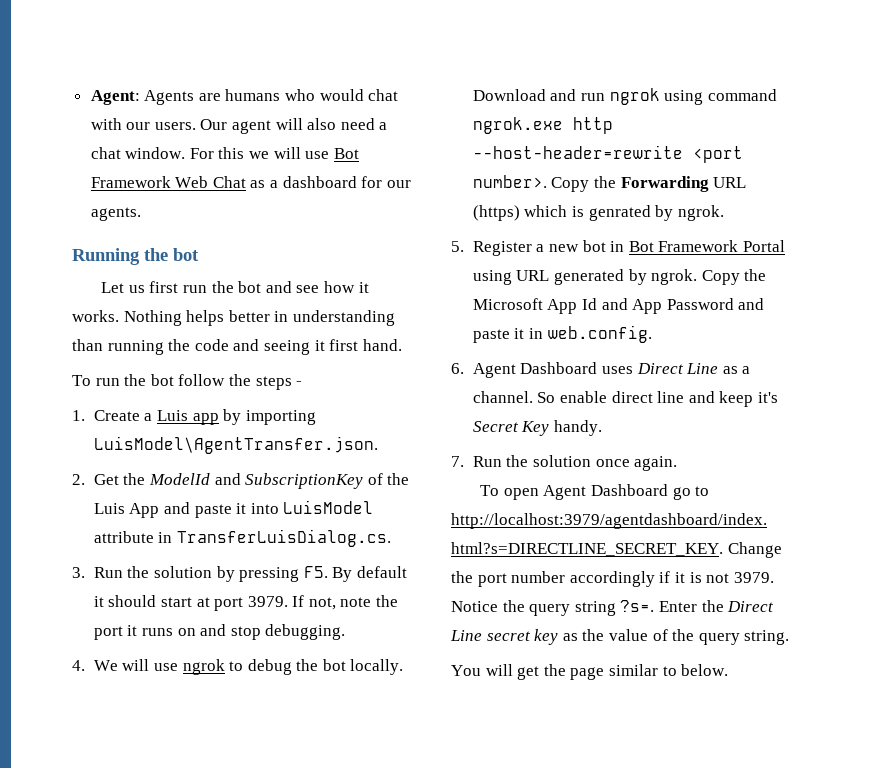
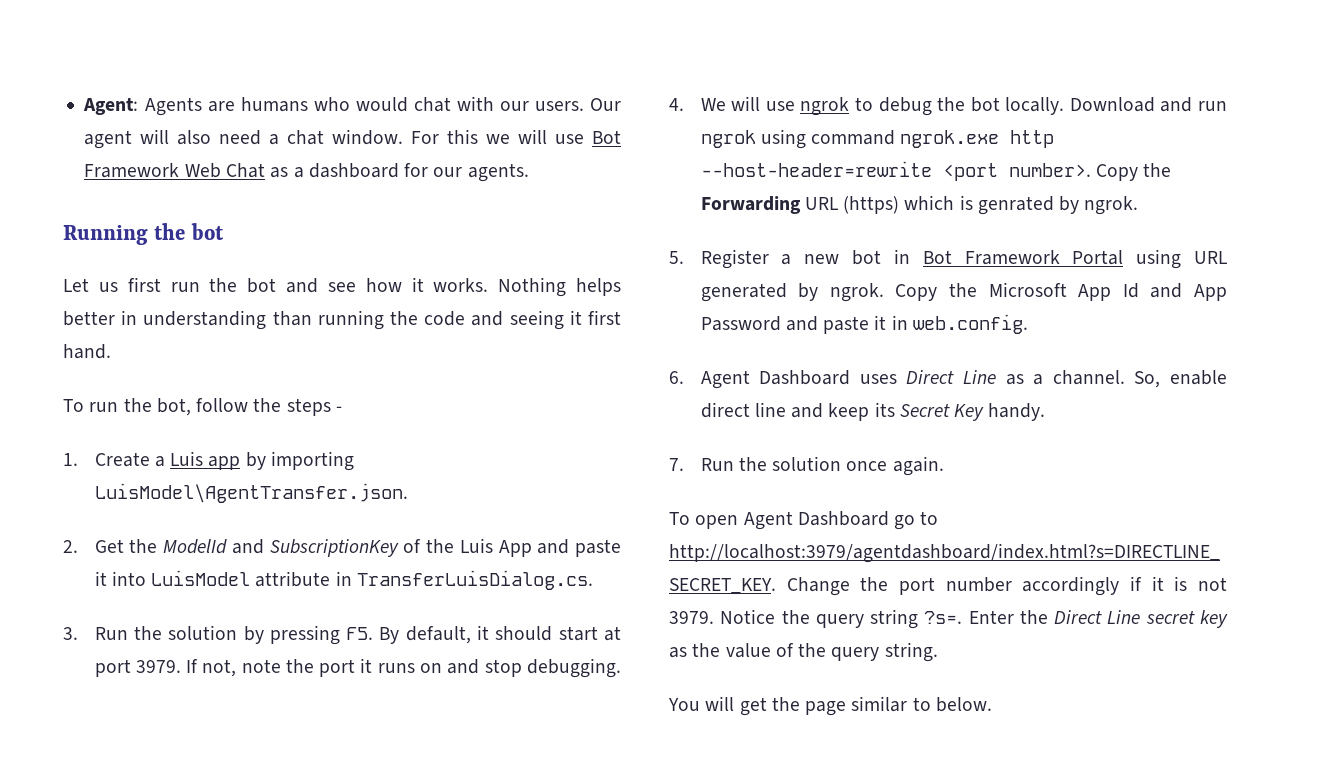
[150,374,174,386] bot -> [156,398,191,416] bot,
[356,566,407,578] default -> [405,626,471,644] default,
[537,392,556,403] So -> [1134,371,1161,388] So,
[757,392,778,403] it's -> [874,402,895,417] its

